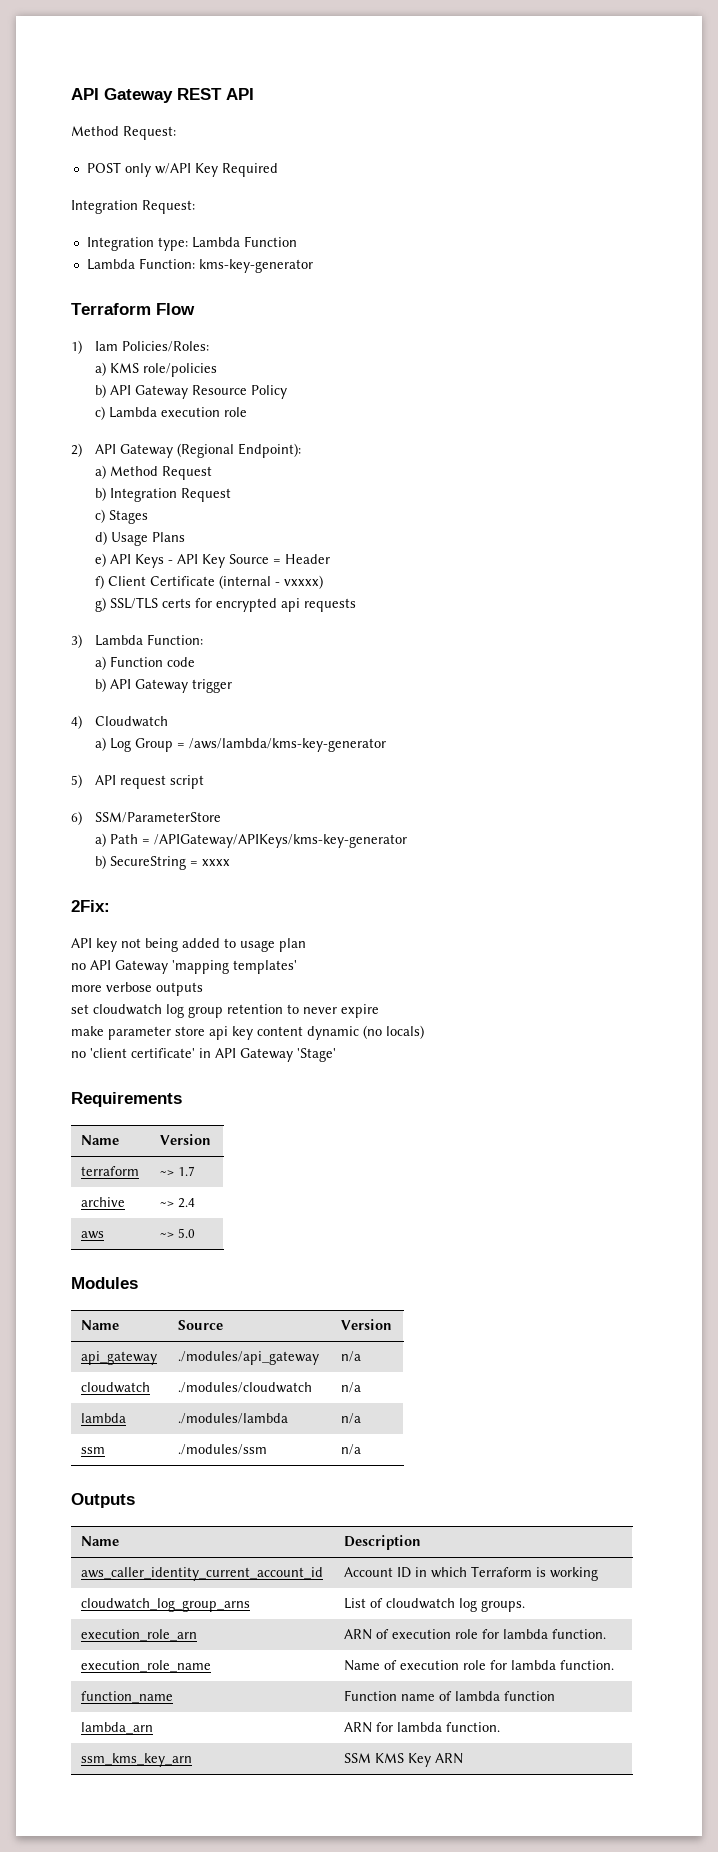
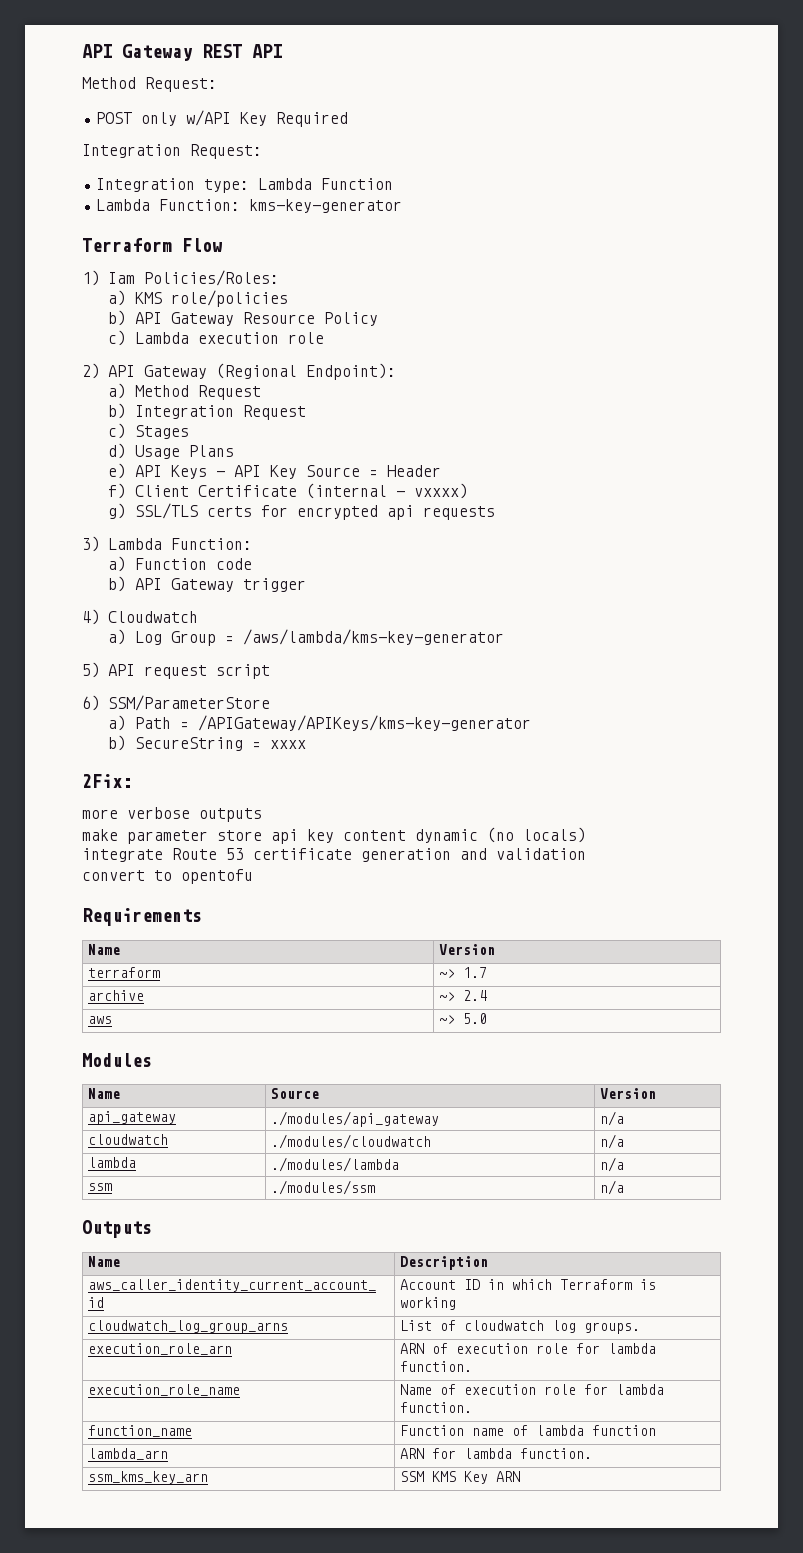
[71,938,306,952] [71,960,297,974] [71,982,203,996] [71,1004,379,1018] API key not being added to usage plan // no API Gateway 'mapping templates' // more verbose outputs // set cloudwatch log group retention to never expire -> [82,807,262,822] more verbose outputs
[71,1048,336,1062] no 'client certificate' in API Gateway 'Stage' -> [82,848,586,862] [82,869,253,884] integrate Route 53 certificate generation and validation // convert to opentofu

